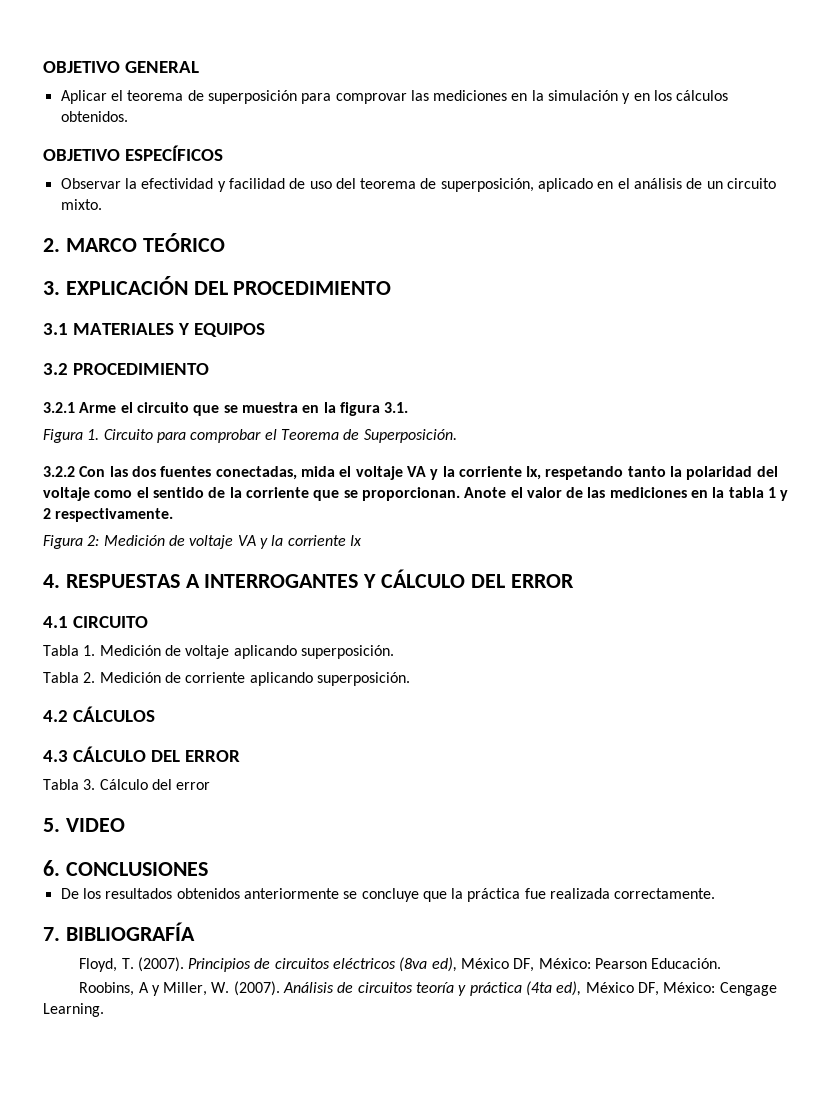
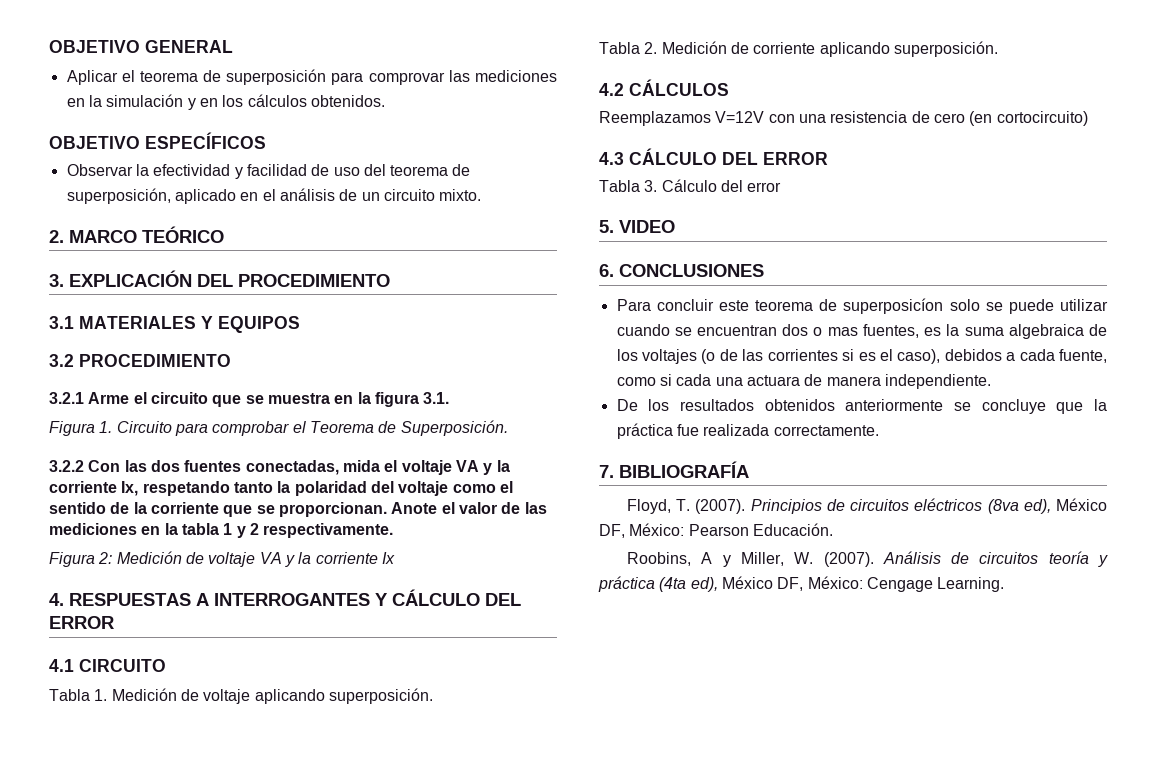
(155, 714) none -> [599,111,1088,126] // Reemplazamos V=12V con una resistencia de cero (en cortocircuito)
(208, 869) none -> [616,298,1108,314] [616,324,1107,339] [616,349,1107,364] [616,374,991,389] // Para concluir este teorema de superposicíon solo se puede utilizar cuando se encuentran dos o mas fuentes, es la suma algebraica de los voltajes (o de las corrientes si es el caso), debidos a cada fuente, como si cada una actuara de manera independiente.

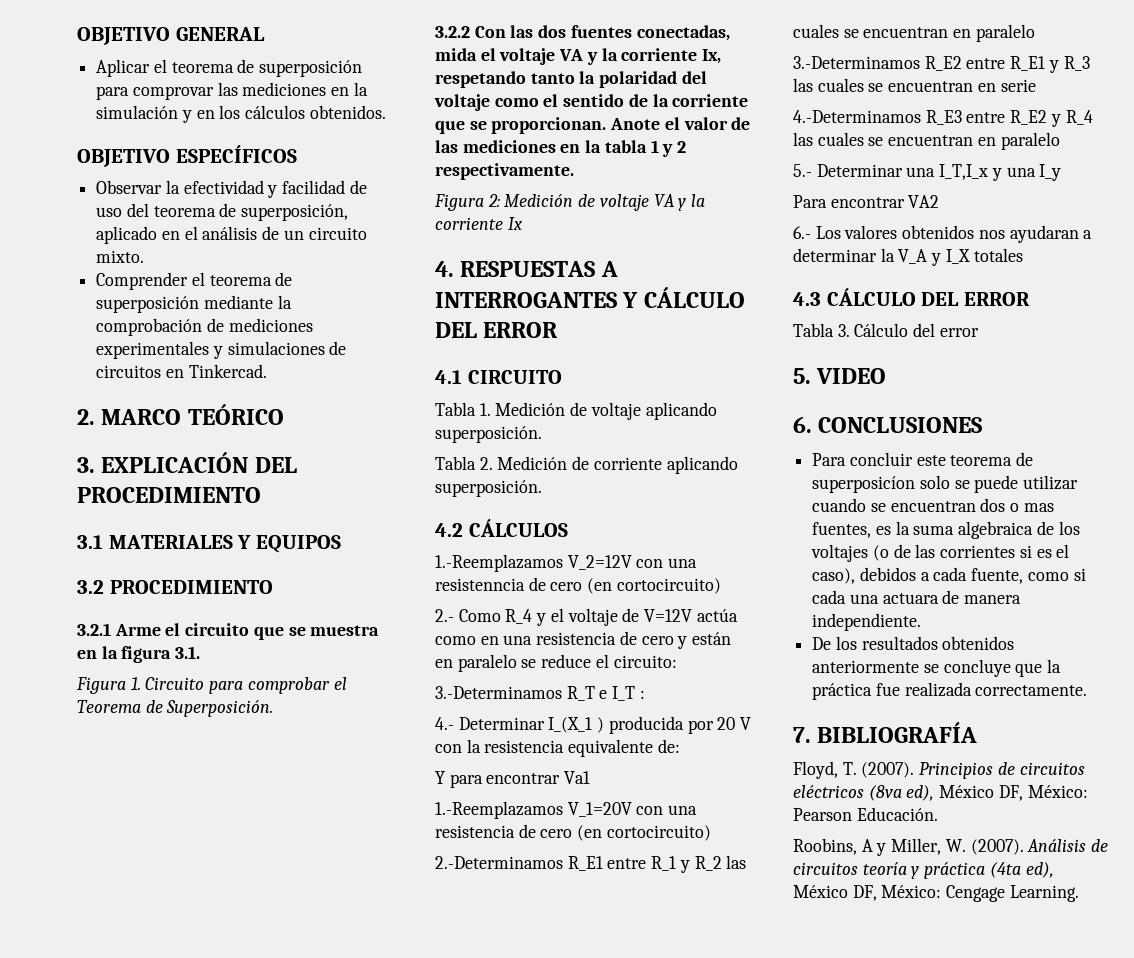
(482, 195) none -> [96,272,293,290] [96,295,292,313] [96,318,313,336] [96,341,347,359] [96,364,267,378] // Comprender el teorema de superposición mediante la comprobación de mediciones experimentales y simulaciones de circuitos en Tinkercad.
[599,111,765,126] Reemplazamos V=12V -> [435,554,698,572] [435,577,721,594] [435,608,738,626] [435,631,732,649] [435,654,677,672] [435,686,645,701] [435,716,752,734] [435,739,680,757] [435,771,591,788] [435,801,632,819] 1.-Reemplazamos V_2=12V con una resistenncia de cero (en cortocircuito) // 2.- Como R_4 y el voltaje de V=12V actúa como en una resistencia de cero y están en paralelo se reduce el circuito: // 3.-Determinamos R_T e I_T : // 4.- Determinar I_(X_1 ) producida por 20 V con la resistencia equivalente de: // Y para encontrar Va1 // 1.-Reemplazamos V_1=20V
(1088, 118) none -> [435,855,747,873] [793,24,1035,42] [793,56,1090,73] [793,78,1036,92] [793,110,1093,127] [793,132,1060,150] [793,164,1062,181] [793,195,940,208] [793,225,1093,243] [793,248,1023,266] // 2.-Determinamos R_E1 entre R_1 y R_2 las cuales se encuentran en paralelo // 3.-Determinamos R_E2 entre R_E1 y R_3 las cuales se encuentran en serie // 4.-Determinamos R_E3 entre R_E2 y R_4 las cuales se encuentran en paralelo // 5.- Determinar una I_T,I_x y una I_y // Para encontrar VA2 // 6.- Los valores obtenidos nos ayudaran a determinar la V_A y I_X totales

